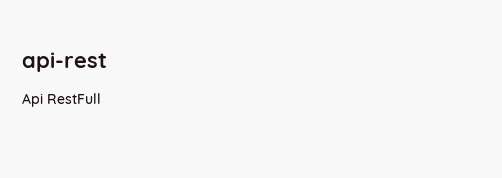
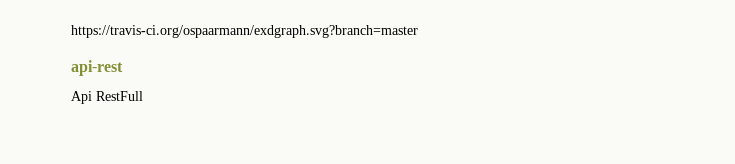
(22, 62) none -> [71,25,418,38] https://travis-ci.org/ospaarmann/exdgraph.svg?branch=master //

